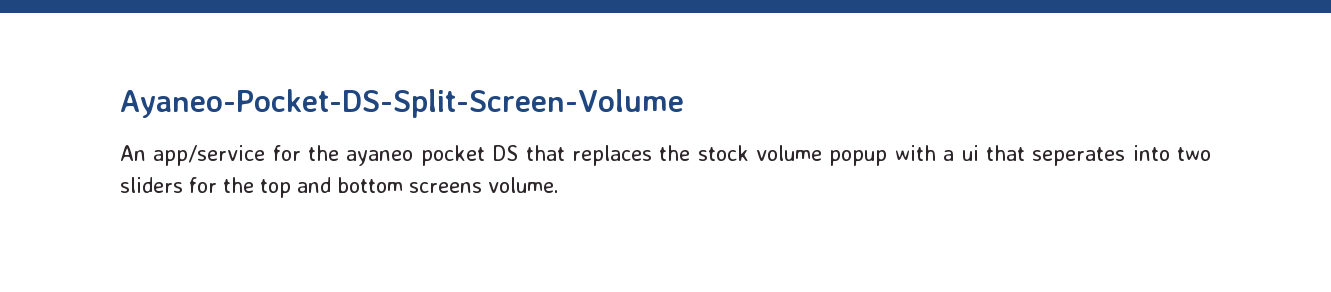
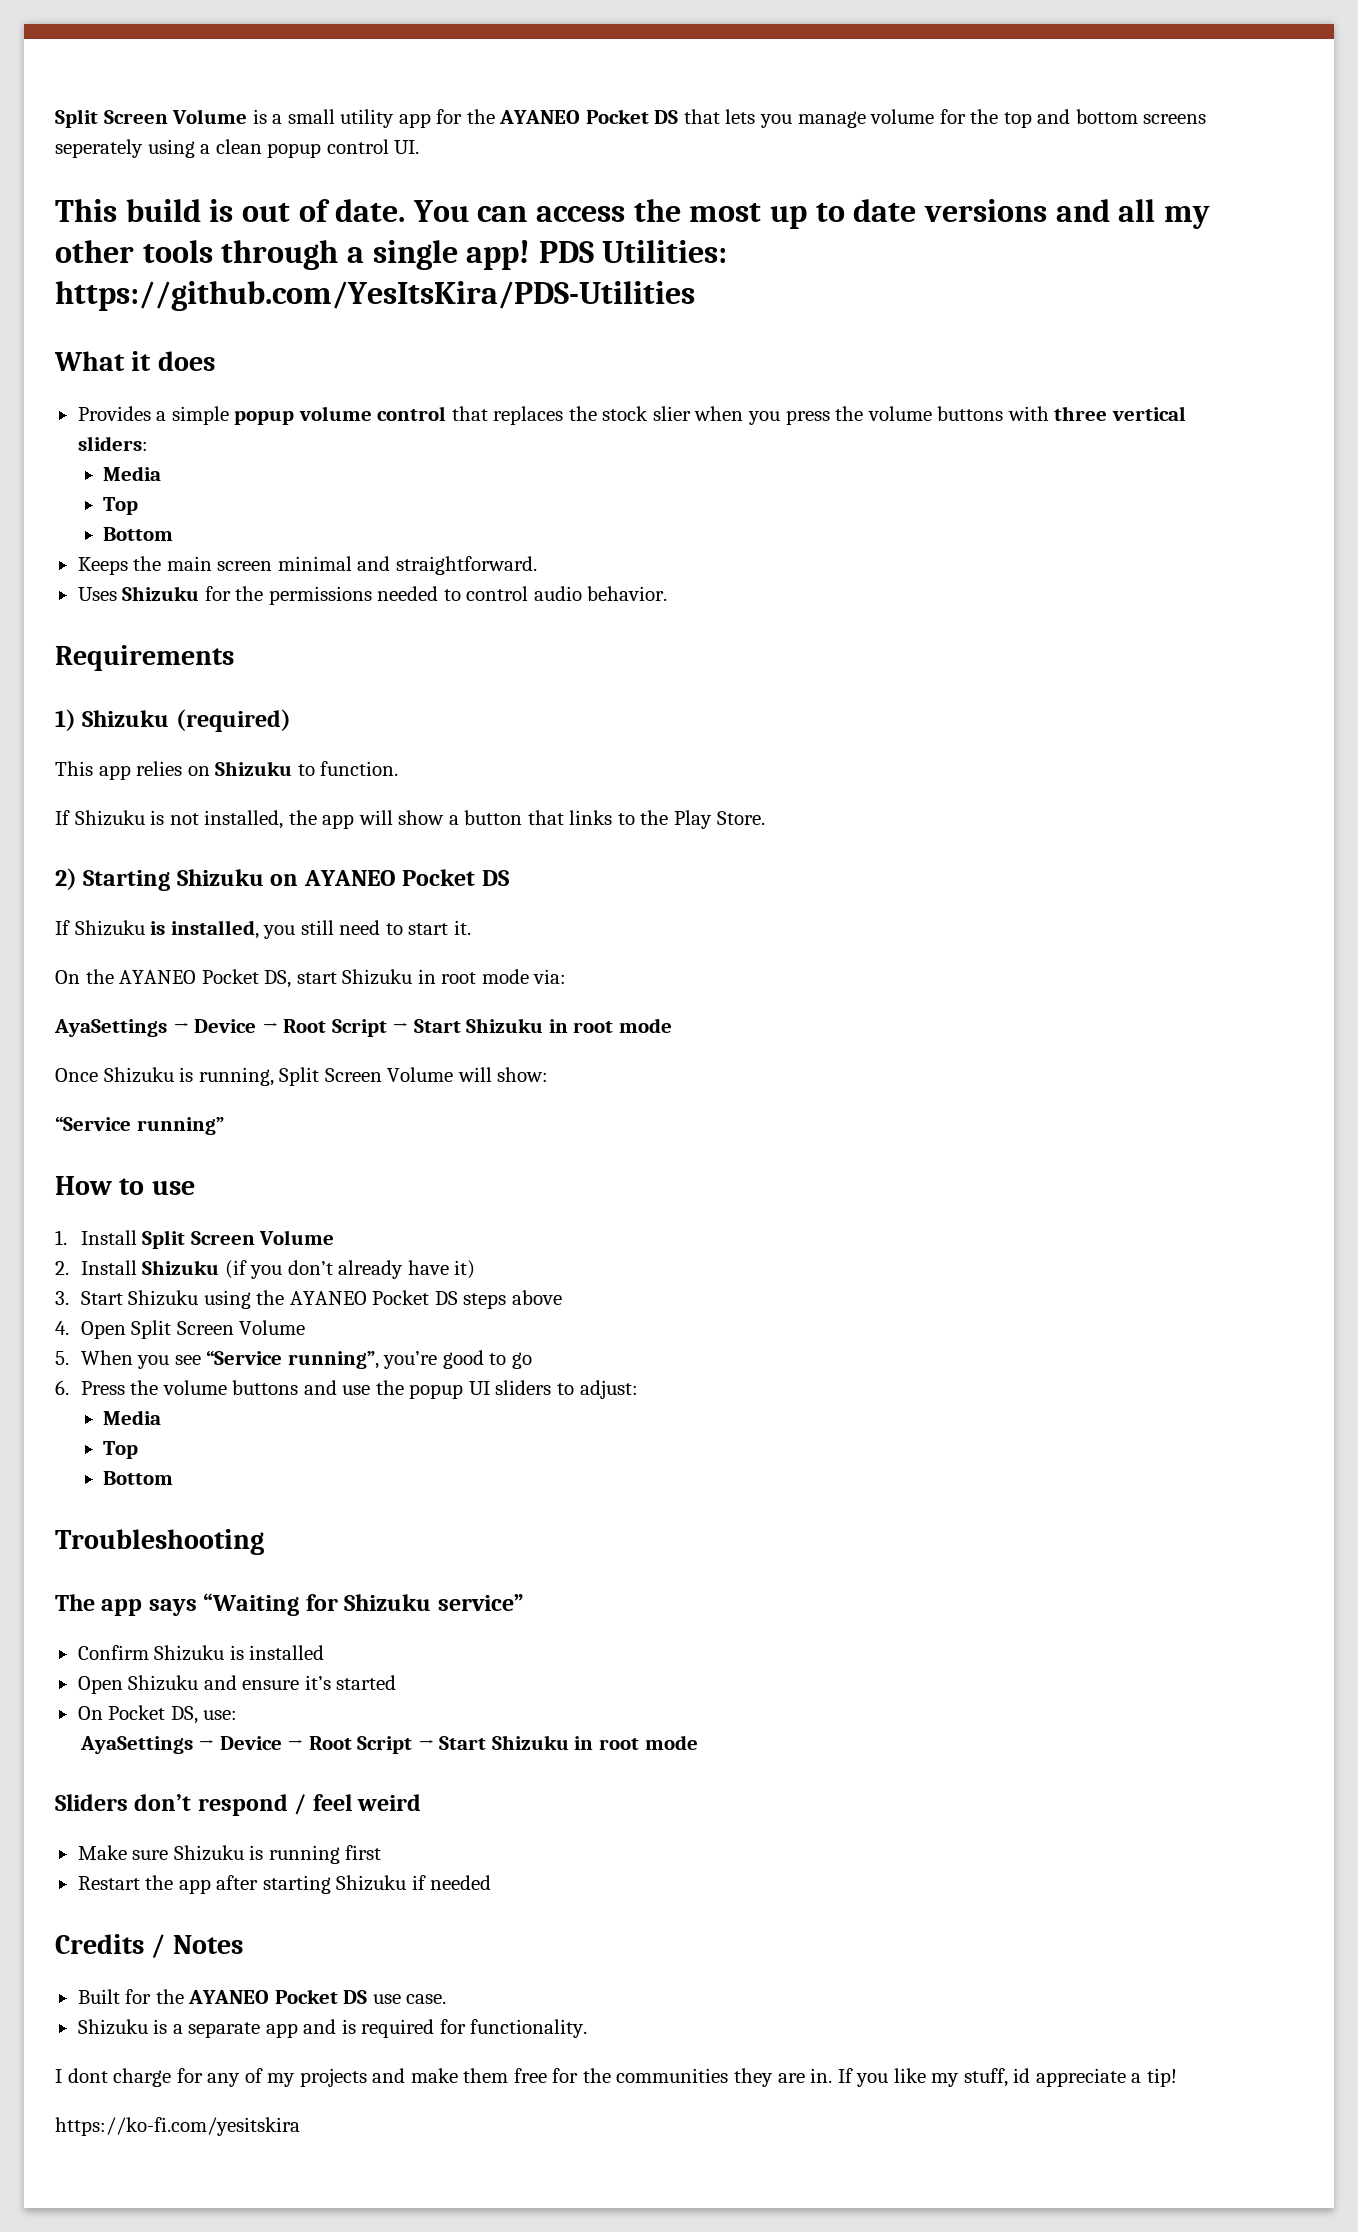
[120,89,684,118] [120,145,1211,166] [120,177,183,193] Ayaneo-Pocket-DS-Split-Screen-Volume // An app/service for the ayaneo pocket DS that replaces the stock volume popup with a ui that seperates into two sliders -> [55,109,935,128] Split Screen Volume is a small utility app for the AYANEO Pocket DS that lets you manage volume
[488,177,559,193] volume. -> [55,139,420,158] [55,199,1210,229] [55,240,728,270] [55,281,695,311] [54,351,215,371] [77,406,1186,425] [77,436,148,451] [103,466,162,481] [103,497,139,515] [103,527,174,541] [77,556,537,575] [77,586,668,605] [55,645,234,671] [55,709,291,732] [55,761,399,780] [55,810,765,829] [55,868,509,891] [55,920,471,939] [55,969,567,988] [54,1018,672,1037] [55,1067,549,1086] [55,1116,224,1135] [55,1176,195,1195] [55,1230,335,1249] [55,1260,476,1279] [55,1290,562,1309] [55,1320,306,1339] [55,1350,532,1369] [55,1380,638,1399] [103,1410,162,1425] [103,1441,139,1459] [103,1471,174,1485] [55,1529,264,1555] [55,1593,524,1616] [77,1645,325,1661] [77,1675,397,1694] [77,1705,238,1724] [79,1735,698,1754] [55,1794,422,1816] [77,1845,382,1864] [77,1875,492,1894] [55,1934,243,1958] [77,1989,447,2004] [77,2019,588,2038] [55,2068,1177,2087] [55,2117,300,2136] seperately using a clean popup control UI. // This build is out of date. You can access the most up to date versions and all my other tools through a single app! PDS Utilities: https://github.com/YesItsKira/PDS-Utilities // What it does // Provides a simple popup volume control that replaces the stock slier when you press the volume buttons with three vertical sliders: // Media // Top // Bottom // Keeps the main screen minimal and straightforward. // Uses Shizuku for the permissions needed to control audio behavior. // Requirements // 1) Shizuku (required) // This app relies on Shizuku to function. // If Shizuku is not installed, the app will show a button that links to the Play Store. // 2) Starting Shizuku on AYANEO Pocket DS // If Shizuku is installed, you still need to start it. // On the AYANEO Pocket DS, start Shizuku in root mode via: // AyaSettings → Device → Root Script → Start Shizuku in root mode // Once Shizuku is running, Split Screen Volume will show: // “Service running” // How to use // 1. Install Split Screen Volume // 2. Install Shizuku (if you don’t already have it) // 3. Start Shizuku using the AYANEO Pocket DS steps above // 4. Open Split Screen Volume // 5. When you see “Service running”, you’re good to go // 6. Press the volume buttons and use the popup UI sliders to adjust: // Media // Top // Bottom // Troubleshooting // The app says “Waiting for Shizuku service” // Confirm Shizuku is installed // Open Shizuku and ensure it’s started // On Pocket DS, use: // AyaSettings → Device → Root Script → Start Shizuku in root mode // Sliders don’t respond / feel weird // Make sure Shizuku is running first // Restart the app after starting Shizuku if needed // Credits / Notes // Built for the AYANEO Pocket DS use case. // Shizuku is a separate app and is required for functionality. // I dont charge for any of my projects and make them free for the communities they are in. If you like my stuff, id appreciate a tip! // https://ko-fi.com/yesitskira

